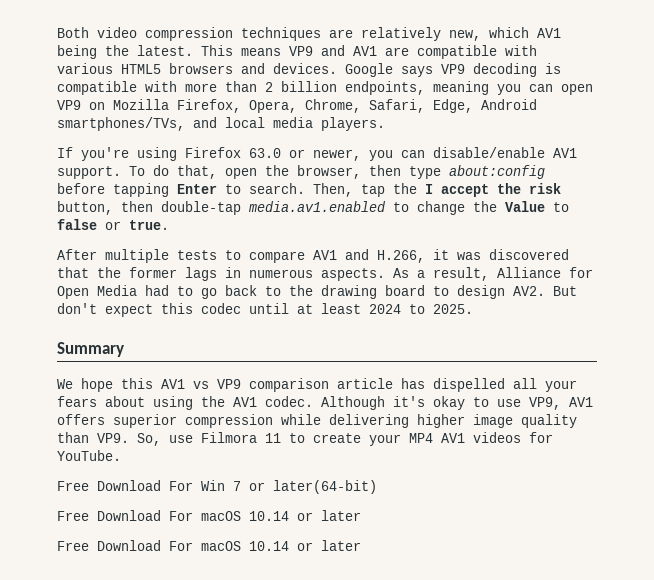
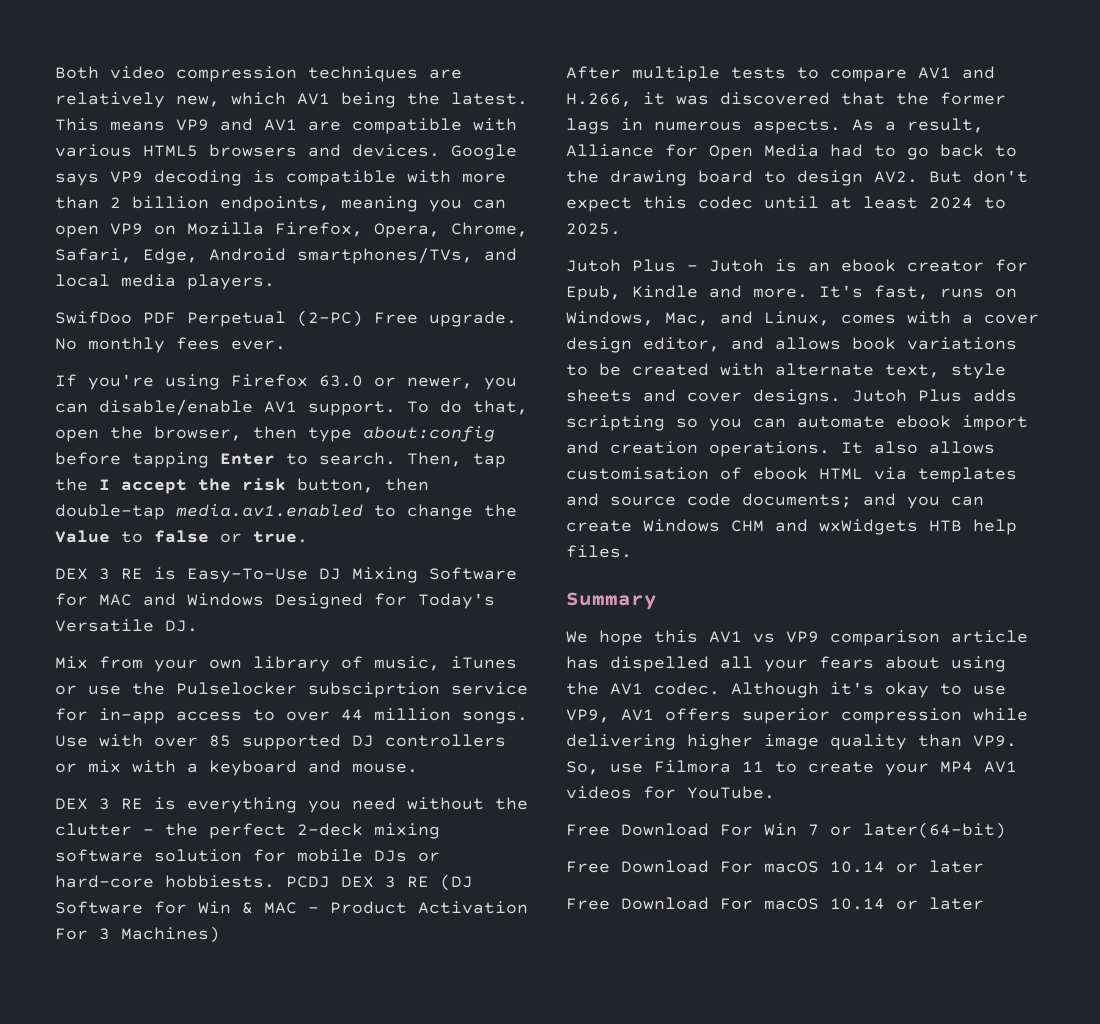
(385, 124) none -> [55,310,517,327] [55,337,286,353] // SwifDoo PDF Perpetual (2-PC) Free upgrade. No monthly fees ever.
(169, 225) none -> [55,567,517,583] [55,593,495,609] [55,619,198,632] [55,656,517,672] [55,682,528,698] [55,708,528,724] [55,734,506,750] [55,760,418,776] [55,797,528,813] [55,823,440,839] [55,849,440,862] [55,874,473,891] [55,901,528,914] [55,926,220,943] // DEX 3 RE is Easy-To-Use DJ Mixing Software for MAC and Windows Designed for Today's Versatile DJ. // Mix from your own library of music, iTunes or use the Pulselocker subsciprtion service for in-app access to over 44 million songs. Use with over 85 supported DJ controllers or mix with a keyboard and mouse. // DEX 3 RE is everything you need without the clutter - the perfect 2-deck mixing software solution for mobile DJs or hard-core hobbiests. PCDJ DEX 3 RE (DJ Software for Win & MAC - Product Activation For 3 Machines)
(473, 309) none -> [566,259,1028,272] [566,285,1017,301] [566,311,1039,326] [566,337,1017,353] [566,363,1006,379] [566,389,1017,405] [566,415,1028,431] [566,441,995,457] [566,467,1017,483] [566,493,984,509] [566,519,1017,535] [566,545,632,558] // Jutoh Plus - Jutoh is an ebook creator for Epub, Kindle and more. It's fast, runs on Windows, Mac, and Linux, comes with a cover design editor, and allows book variations to be created with alternate text, style sheets and cover designs. Jutoh Plus adds scripting so you can automate ebook import and creation operations. It also allows customisation of ebook HTML via templates and source code documents; and you can create Windows CHM and wxWidgets HTB help files.

